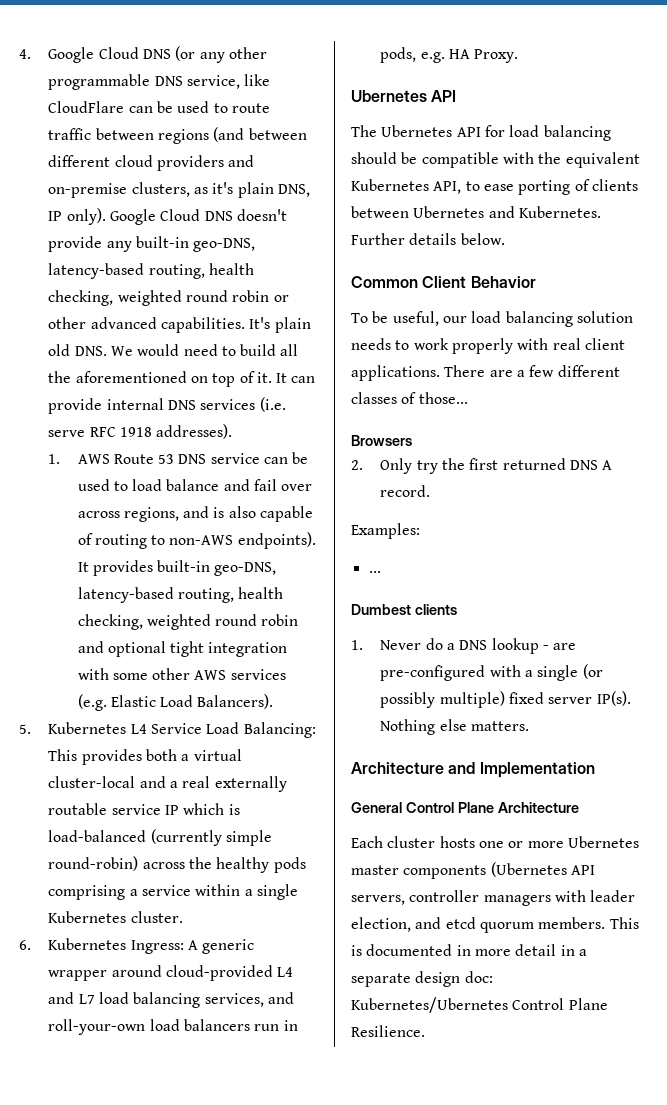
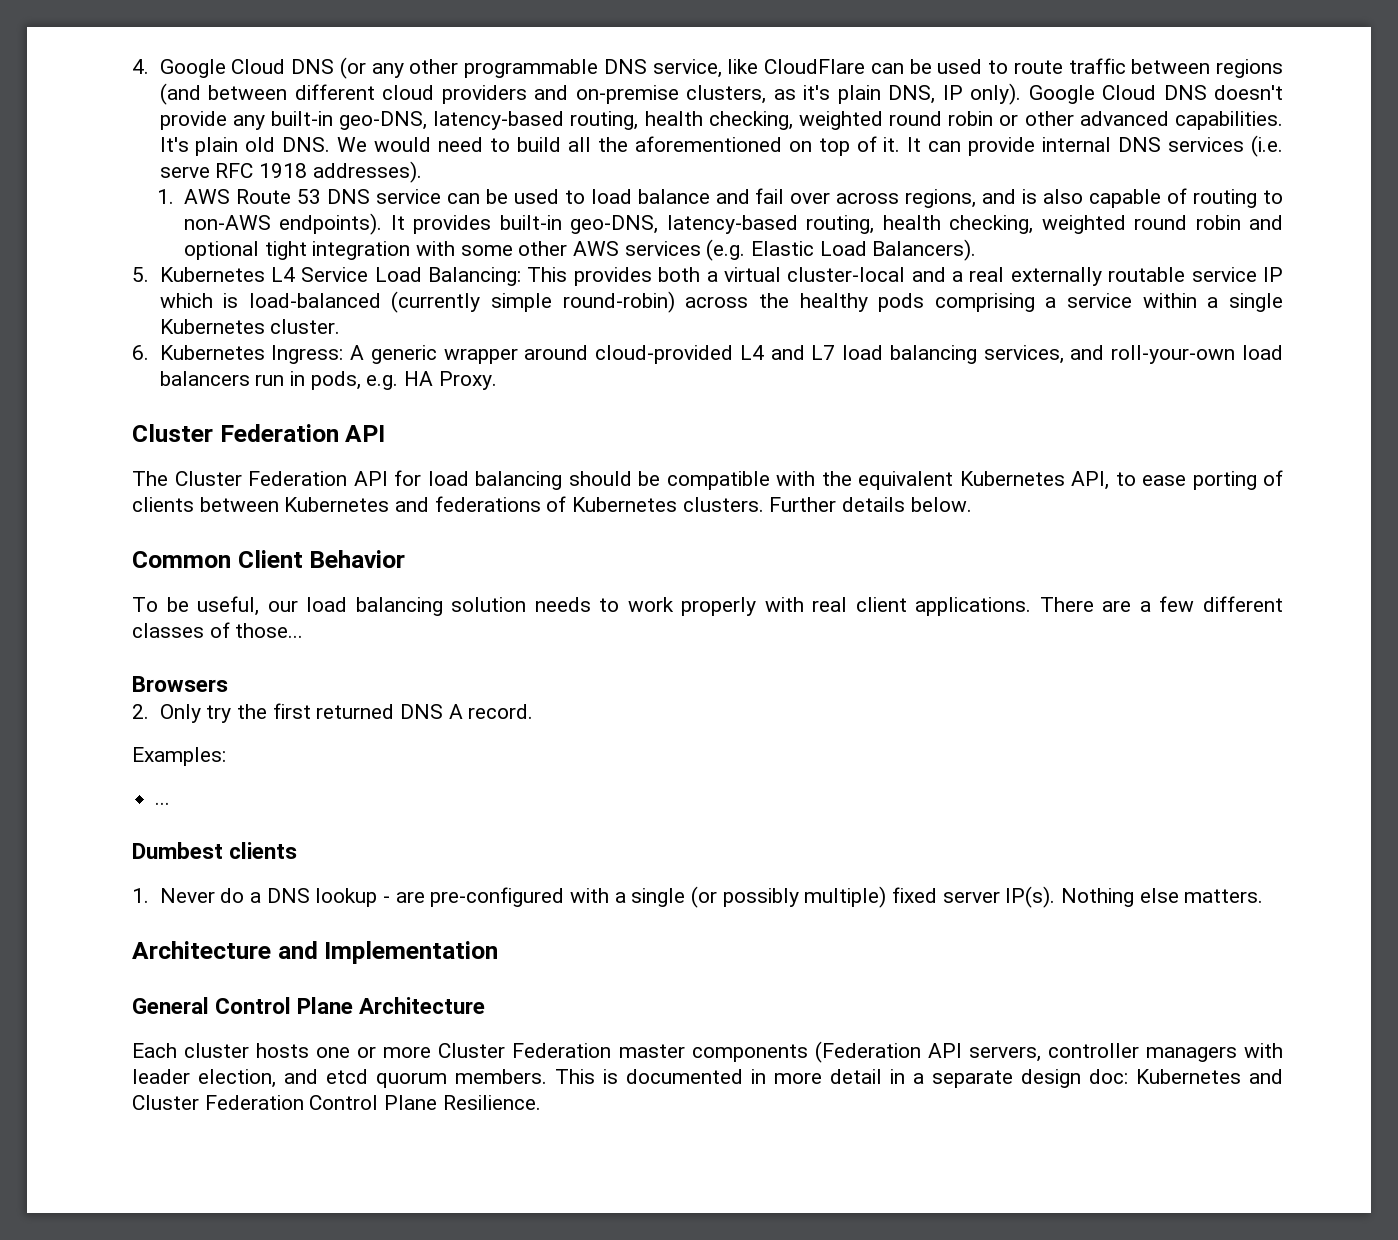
[351,90,427,102] Ubernetes -> [132,424,339,442] Cluster Federation
[381,125,453,137] Ubernetes -> [174,471,347,486] Cluster Federation
[413,206,601,218] Ubernetes and Kubernetes. -> [284,496,764,512] Kubernetes and federations of Kubernetes clusters.
[567,836,639,848] Ubernetes -> [438,1043,612,1058] Cluster Federation
[490,862,567,877] (Ubernetes -> [814,1041,921,1063] (Federation
[351,997,508,1013] Kubernetes/Ubernetes -> [1136,1069,1283,1084] [132,1095,304,1110] Kubernetes and Cluster Federation

